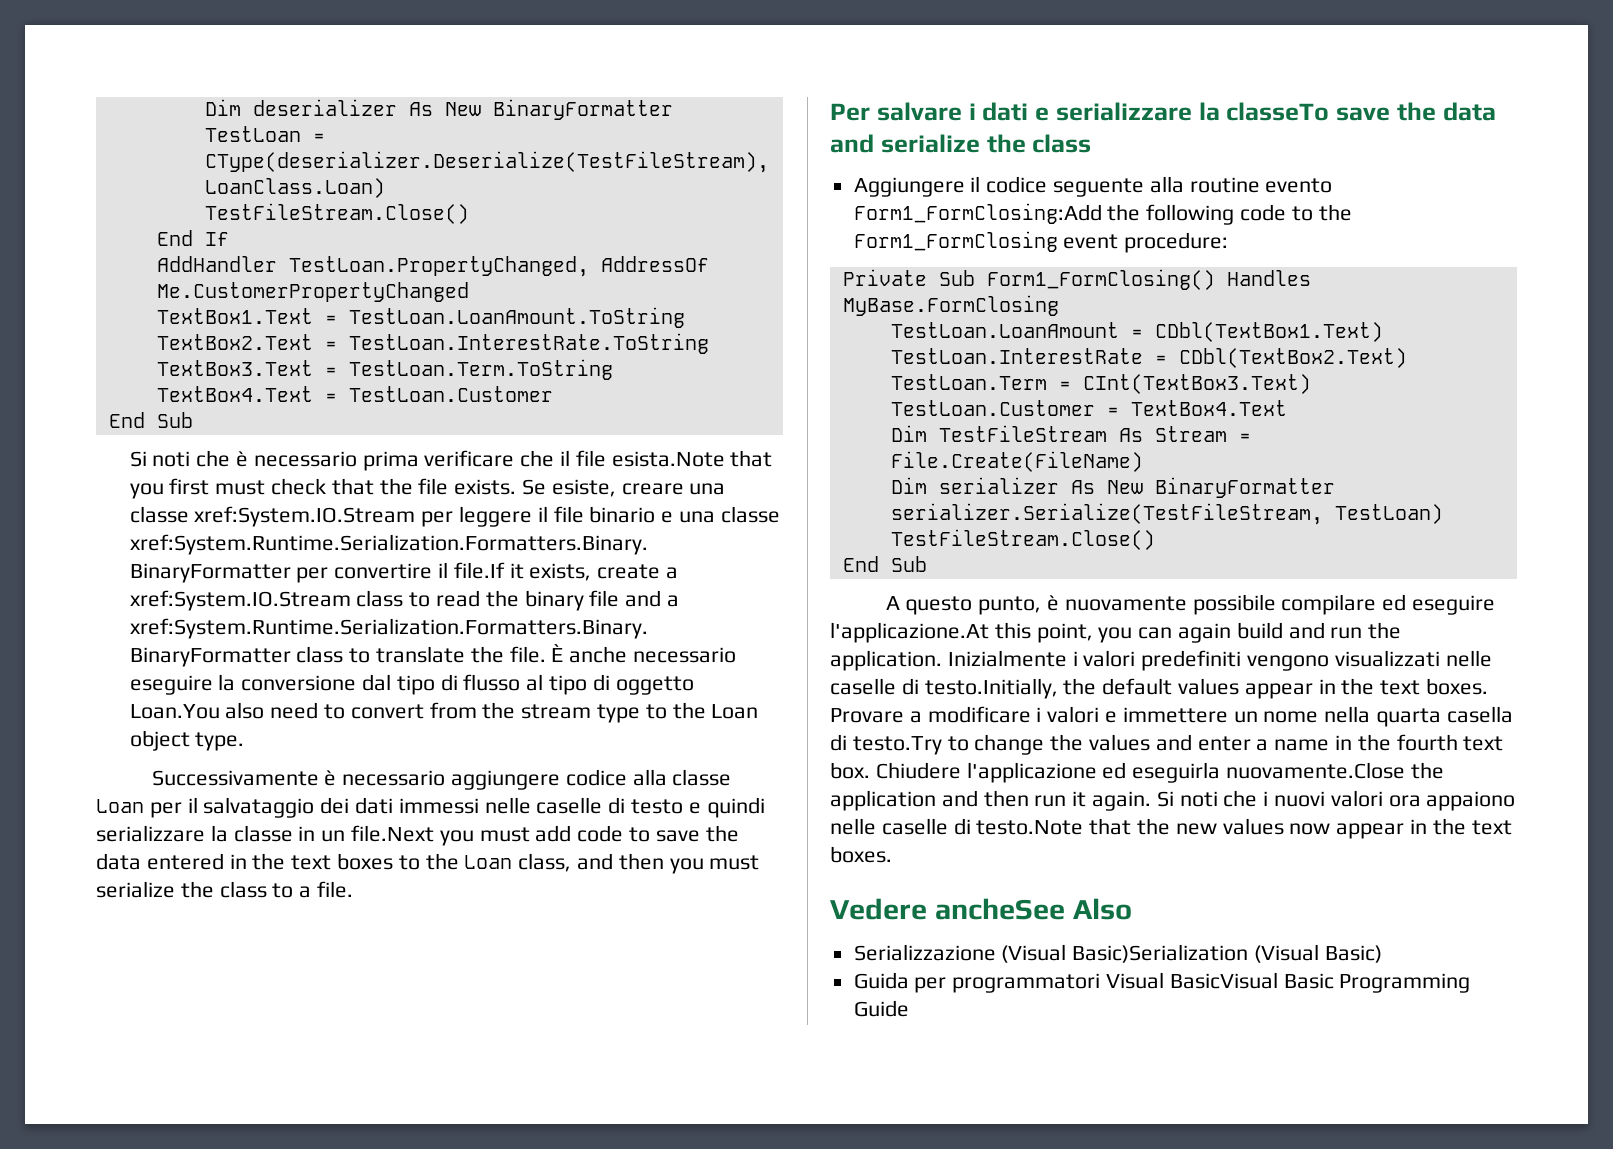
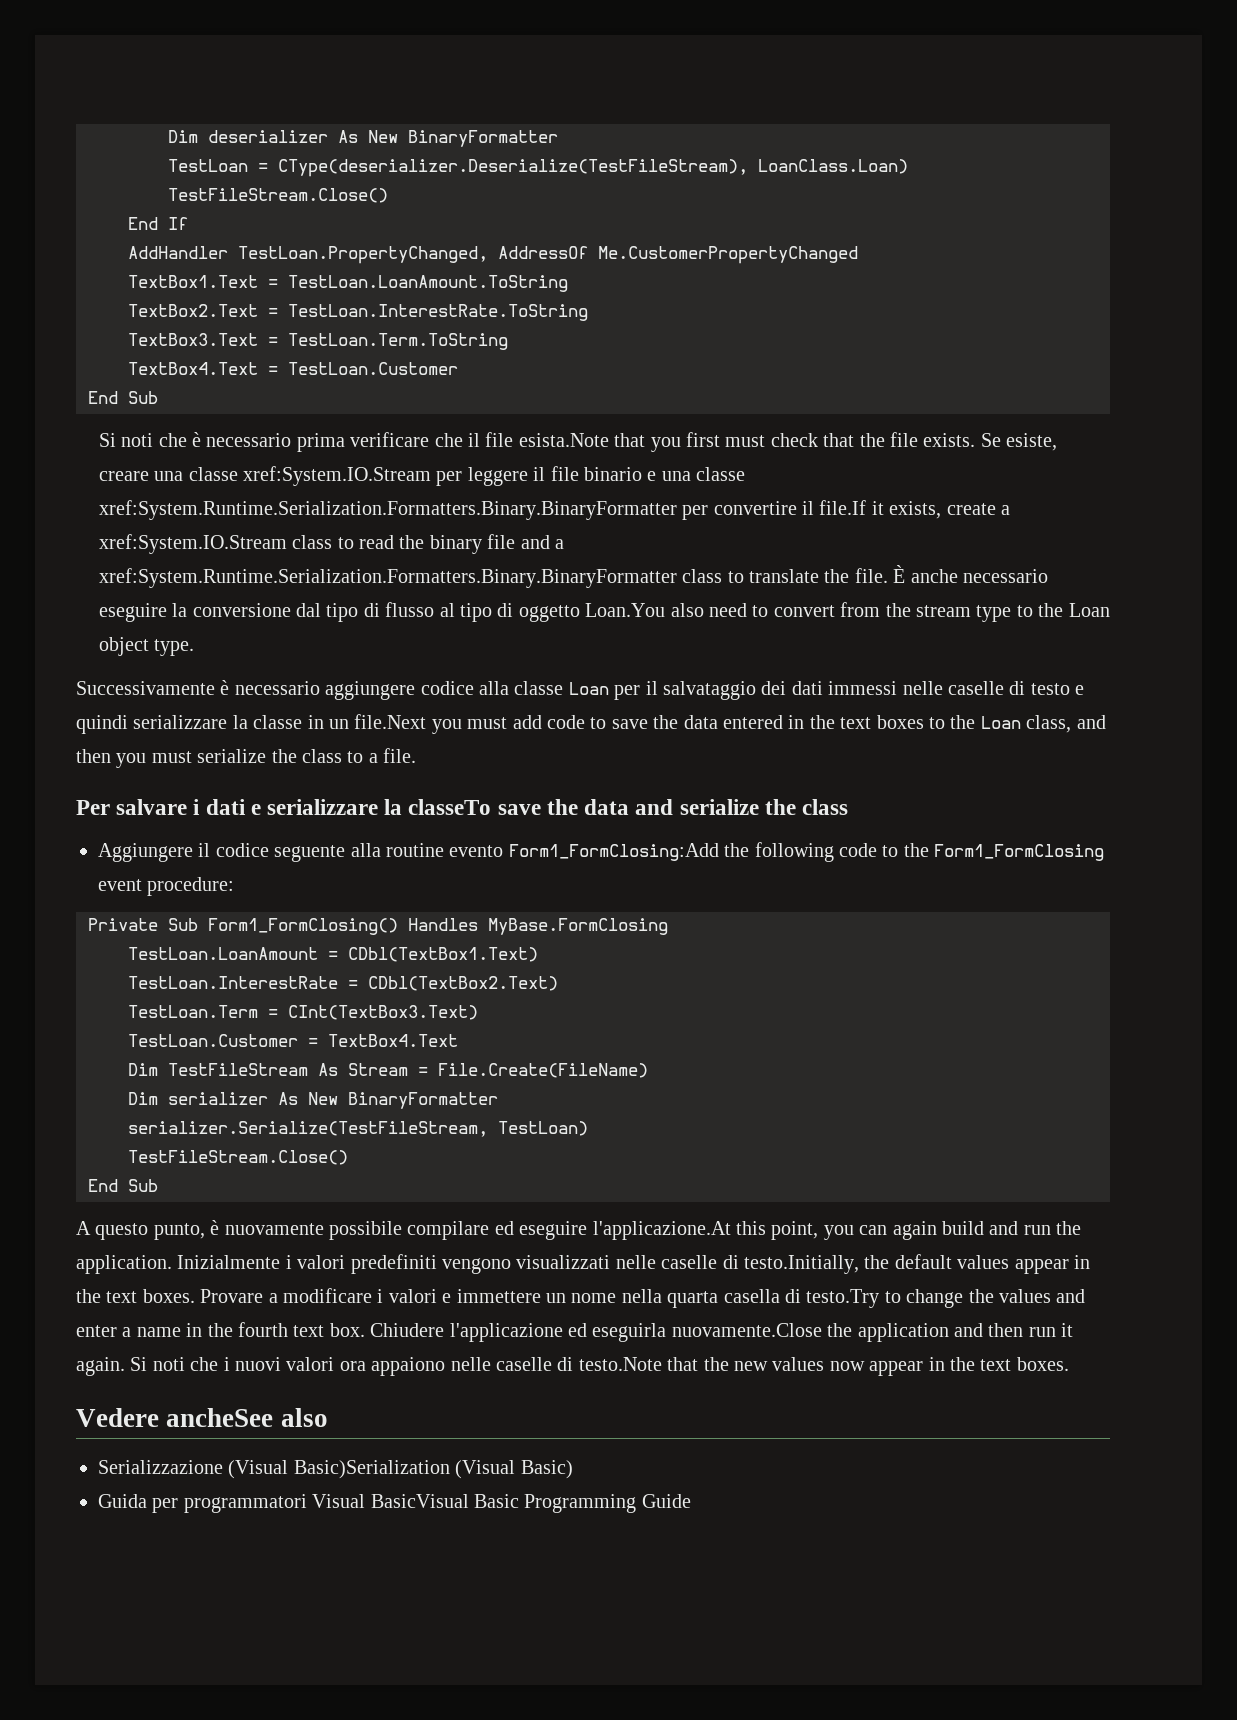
[1072,898,1132,920] Also -> [280,1408,328,1427] also

